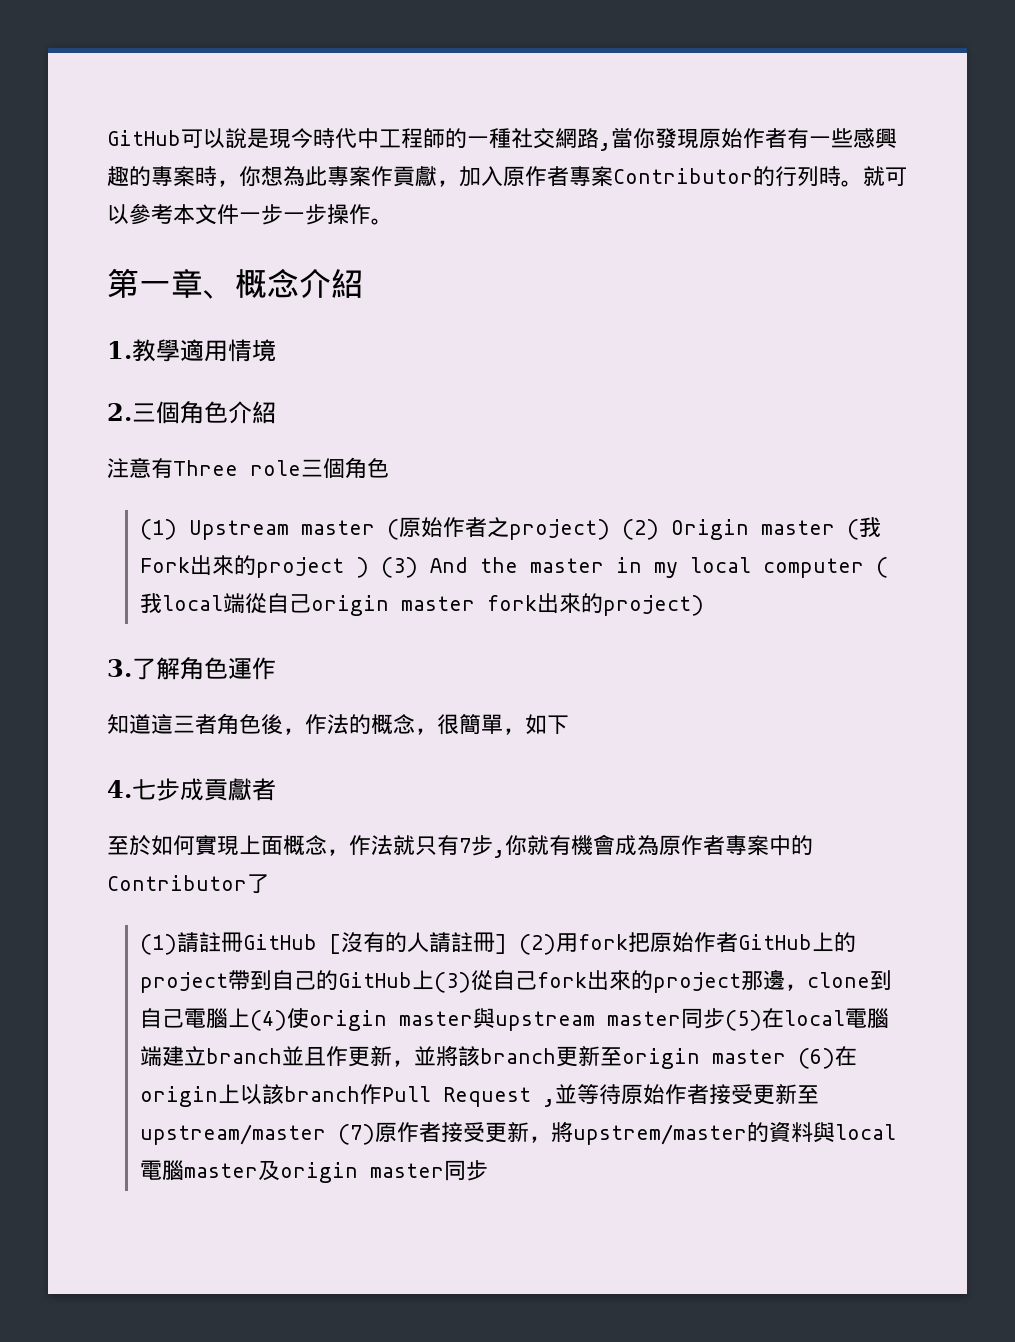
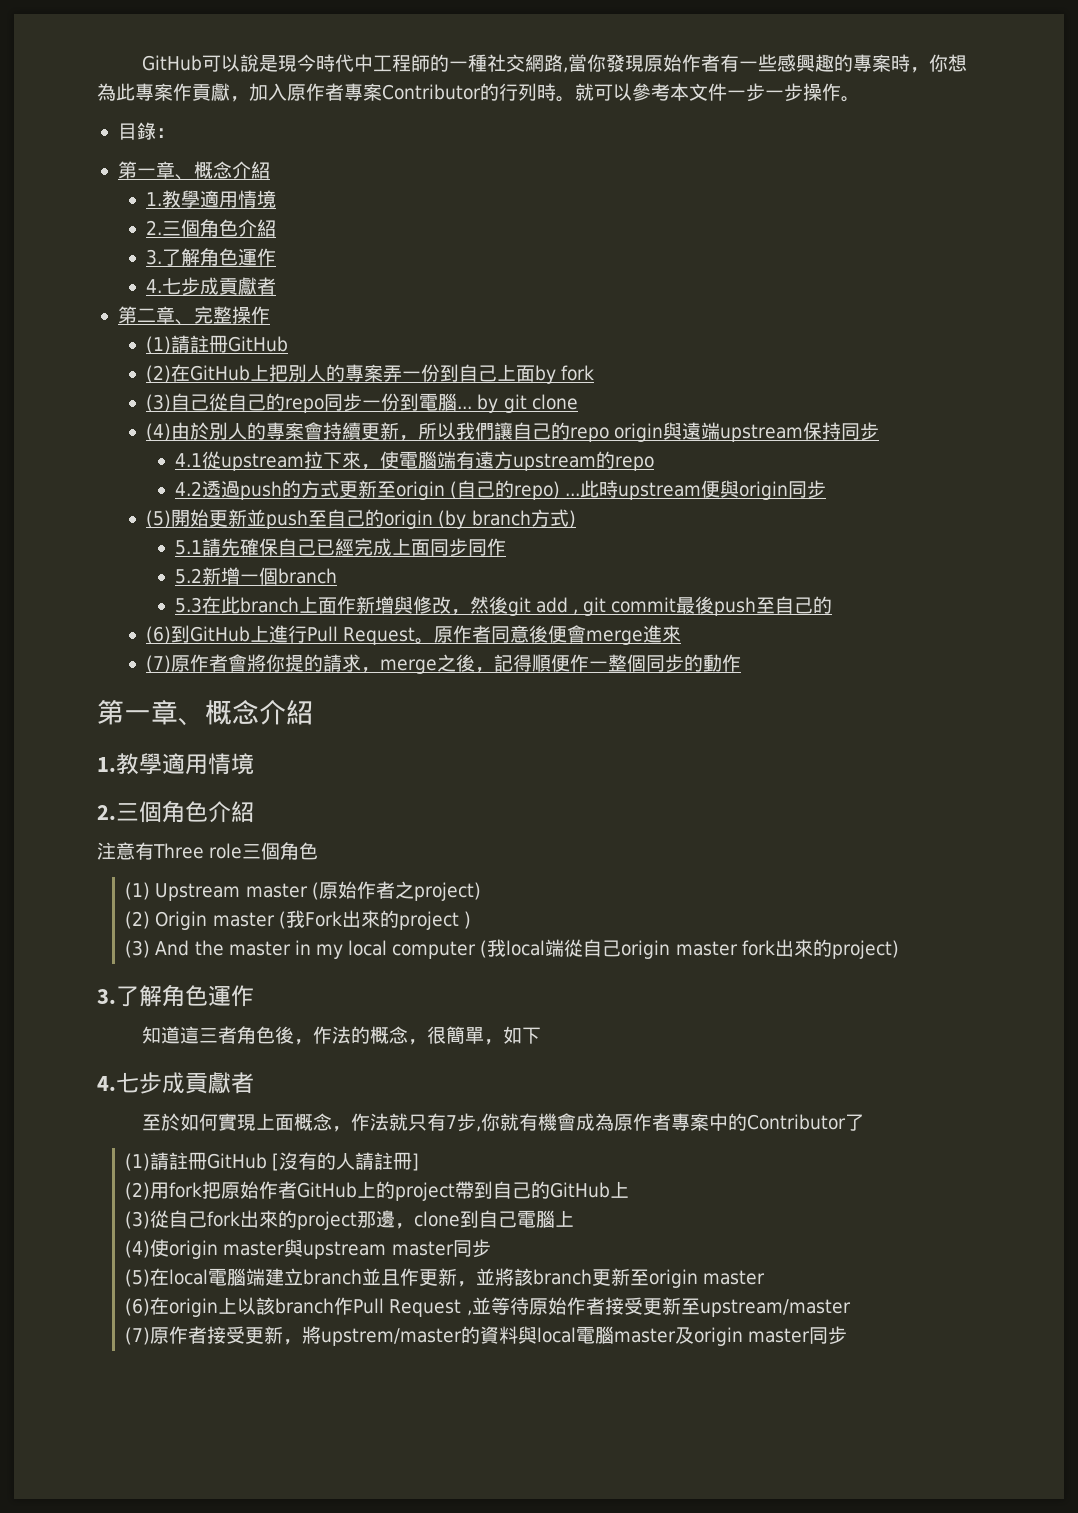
(393, 221) none -> [117,122,175,140] [117,161,270,180] [146,190,277,208] [146,219,277,237] [146,248,277,266] [146,277,277,296] [117,306,270,325] [146,335,289,354] [146,364,595,384] [146,393,578,413] [146,422,880,442] [174,451,654,471] [174,480,826,500] [146,509,576,529] [174,538,506,557] [174,567,337,585] [174,596,833,616] [146,625,682,645] [146,654,742,674] // 目錄： // 第一章、概念介紹 // 1.教學適用情境 // 2.三個角色介紹 // 3.了解角色運作 // 4.七步成貢獻者 // 第二章、完整操作 // (1)請註冊GitHub // (2)在GitHub上把別人的專案弄一份到自己上面by fork // (3)自己從自己的repo同步一份到電腦... by git clone // (4)由於別人的專案會持續更新，所以我們讓自己的repo origin與遠端upstream保持同步 // 4.1從upstream拉下來，使電腦端有遠方upstream的repo // 4.2透過push的方式更新至origin (自己的repo) ...此時upstream便與origin同步 // (5)開始更新並push至自己的origin (by branch方式) // 5.1請先確保自己已經完成上面同步同作 // 5.2新增一個branch // 5.3在此branch上面作新增與修改，然後git add , git commit最後push至自己的 // (6)到GitHub上進行Pull Request。原作者同意後便會merge進來 // (7)原作者會將你提的請求，merge之後，記得順便作一整個同步的動作
(611, 529) none -> (481, 891) //
(370, 567) none -> (471, 920) //
(508, 944) none -> (420, 1162) //
(435, 980) none -> (630, 1189) //
(251, 1018) none -> (575, 1218) //
(726, 1018) none -> (491, 1248) //
(787, 1056) none -> (766, 1277) //
(327, 1134) none -> (851, 1308) //

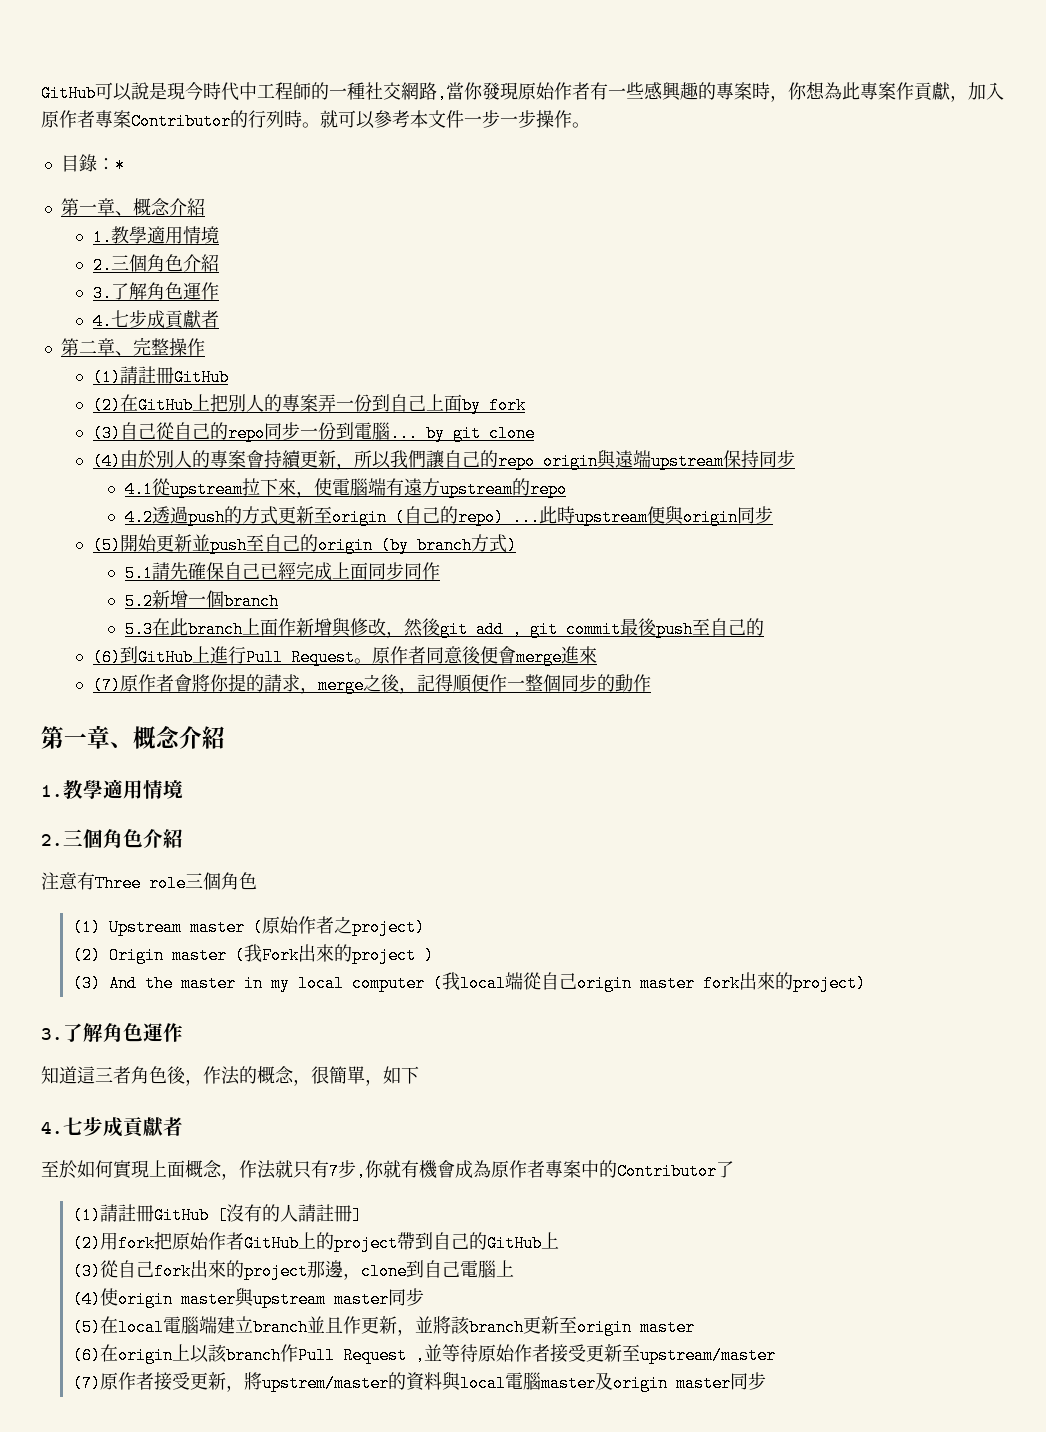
(175, 133) none -> [114,157,125,174] *

